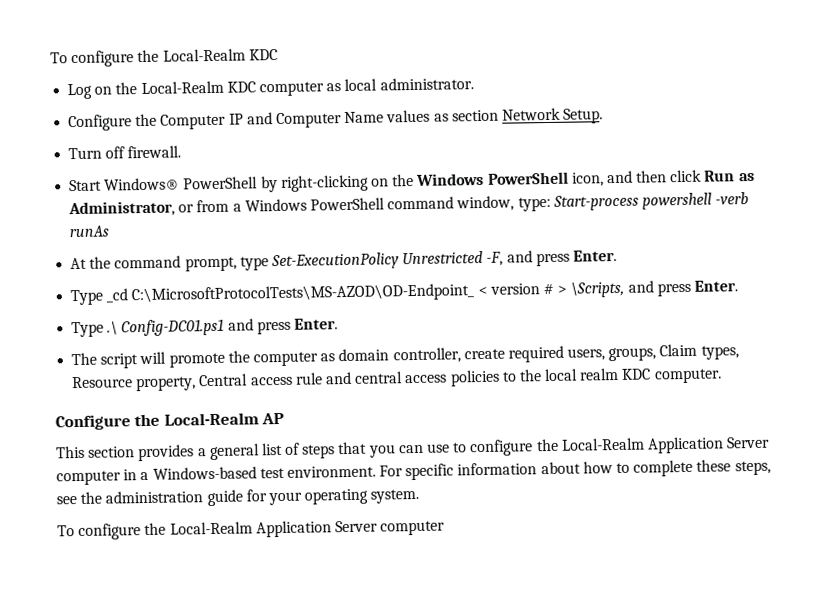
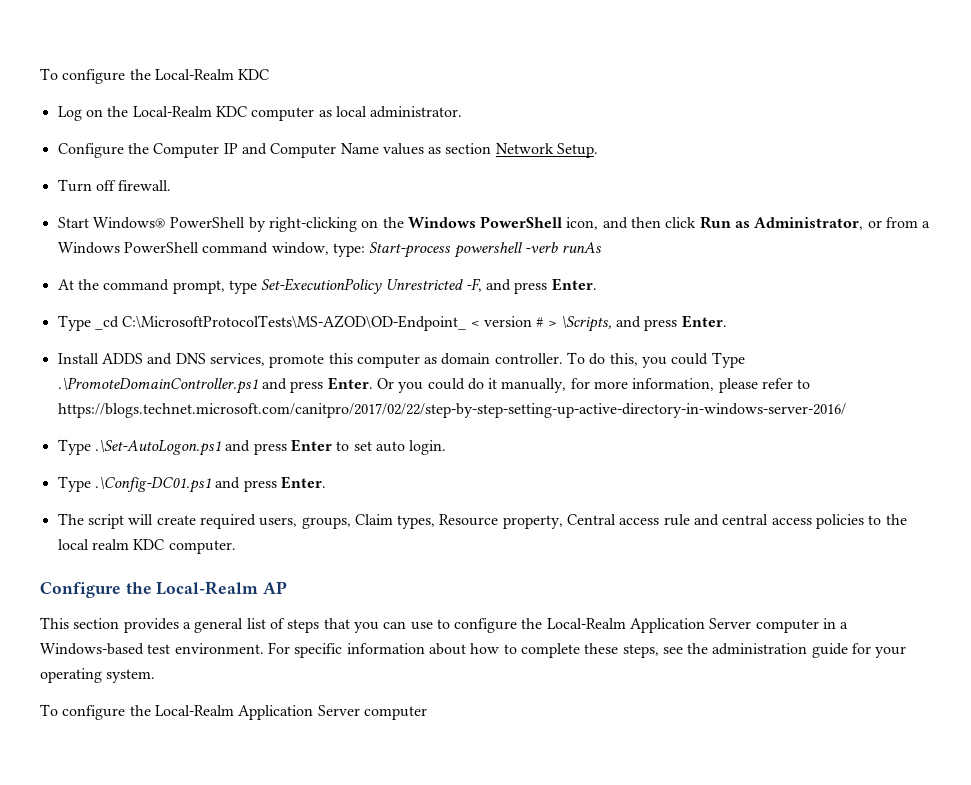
[71,318,225,338] Type .\ Config-DC01.ps1 -> [57,352,745,368] [57,377,811,394] [57,403,846,418] [57,439,447,456] [57,476,211,493] Install ADDS and DNS services, promote this computer as domain controller. To do this, you could Type .\PromoteDomainController.ps1 and press Enter. Or you could do it manually, for more information, please refer to https://blogs.technet.microsoft.com/canitpro/2017/02/22/step-by-step-setting-up-active-directory-in-windows-server-2016/ // Type .\Set-AutoLogon.ps1 and press Enter to set auto login. // Type .\Config-DC01.ps1
[168,347,461,368] promote the computer as domain controller, -> (154, 519) none

